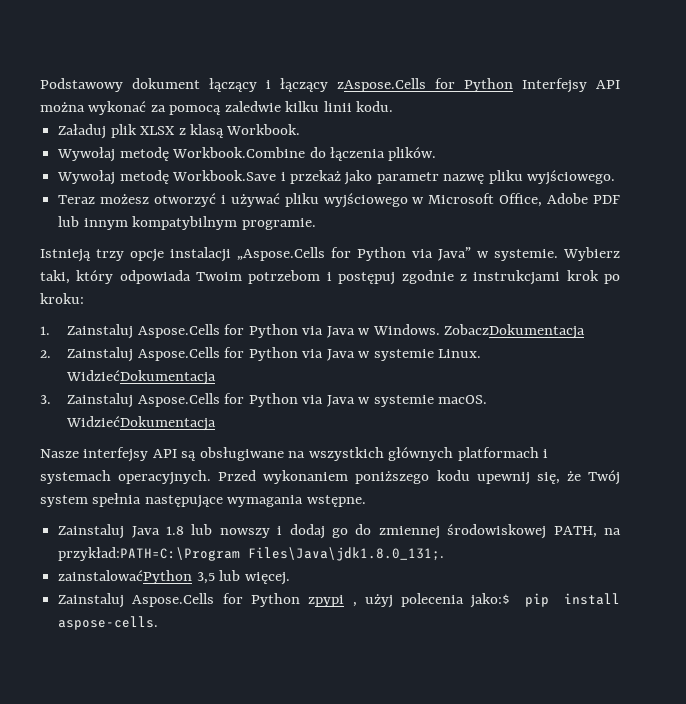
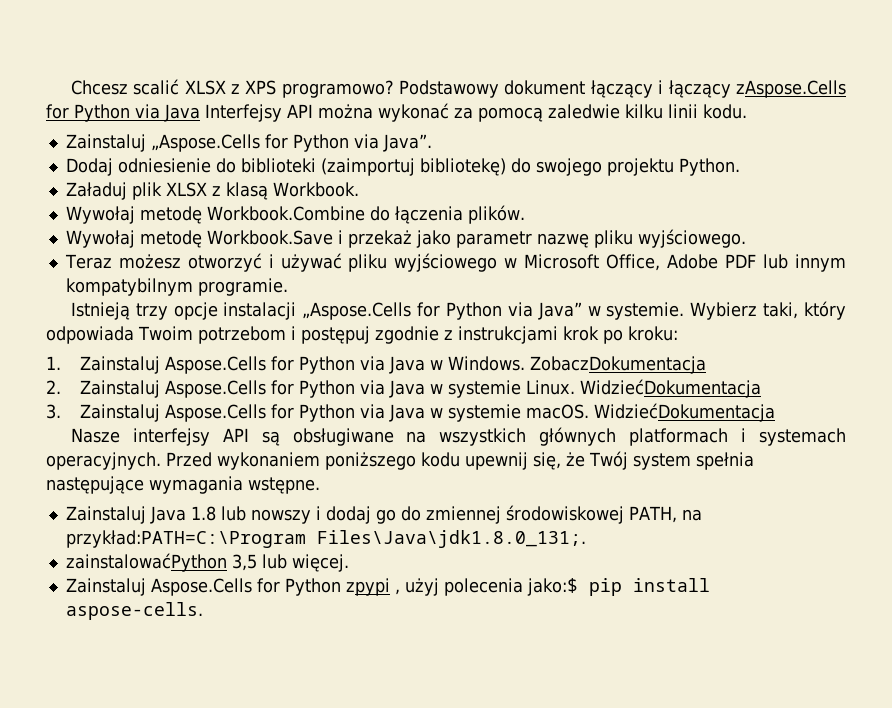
(40, 85) none -> [70,79,394,98] Chcesz scalić XLSX z XPS programowo?
(513, 85) none -> [135,104,200,122] via Java
(394, 106) none -> [65,134,432,152] [65,158,740,176] // Zainstaluj „Aspose.Cells for Python via Java”. // Dodaj odniesienie do biblioteki (zaimportuj bibliotekę) do swojego projektu Python.

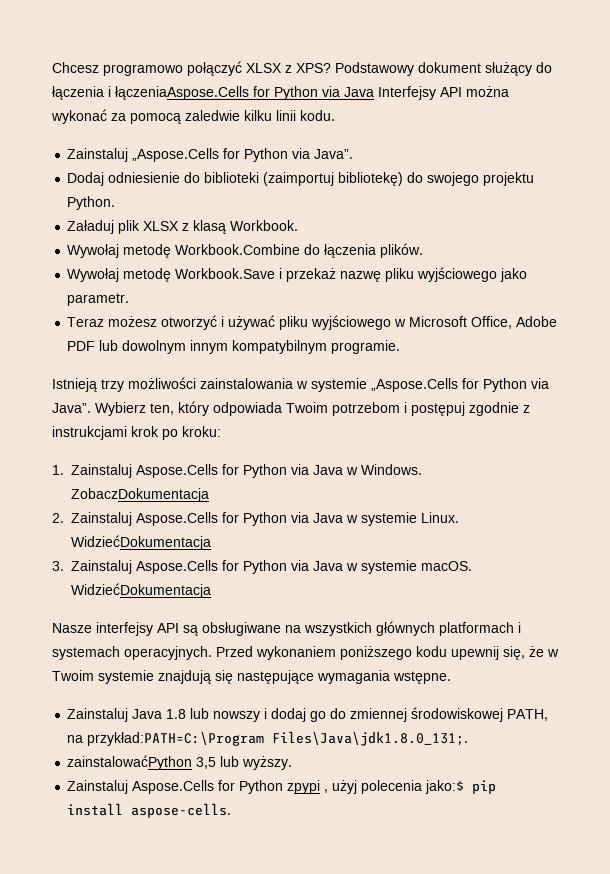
[133,79,846,98] scalić XLSX z XPS programowo? Podstawowy dokument łączący i łączący zAspose.Cells -> [103,61,552,76] [52,86,249,100] programowo połączyć XLSX z XPS? Podstawowy dokument służący do łączenia i łączeniaAspose.Cells
[415,229,746,248] jako parametr nazwę pliku wyjściowego. -> [340,267,528,282] [67,293,130,306] nazwę pliku wyjściowego jako parametr.
(789, 261) none -> [122,340,187,354] dowolnym
[173,302,799,320] opcje instalacji „Aspose.Cells for Python via Java” w systemie. Wybierz taki, -> [128,377,549,392] [52,402,174,416] możliwości zainstalowania w systemie „Aspose.Cells for Python via Java”. Wybierz ten,
[589,451,754,470] Twój system spełnia -> [547,649,559,657] [52,670,233,684] w Twoim systemie znajdują się
[291,554,349,572] więcej. -> [242,756,293,770] wyższy.

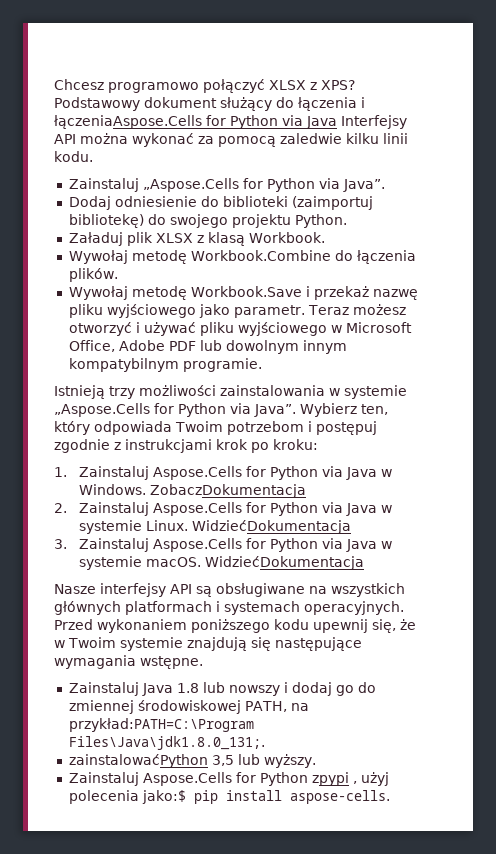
(130, 299) // -> (305, 311) none

